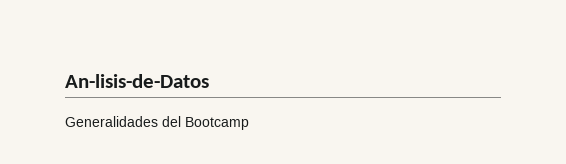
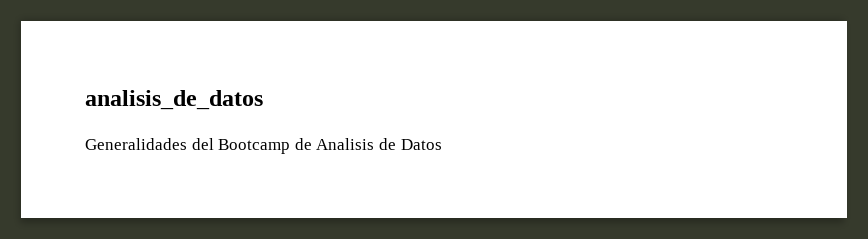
[65,74,209,88] An-lisis-de-Datos -> [85,90,263,110] analisis_de_datos
(249, 123) none -> [294,138,442,150] de Analisis de Datos

